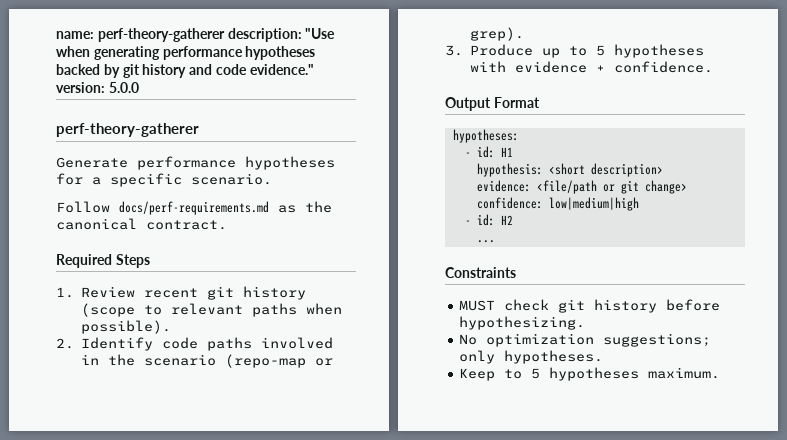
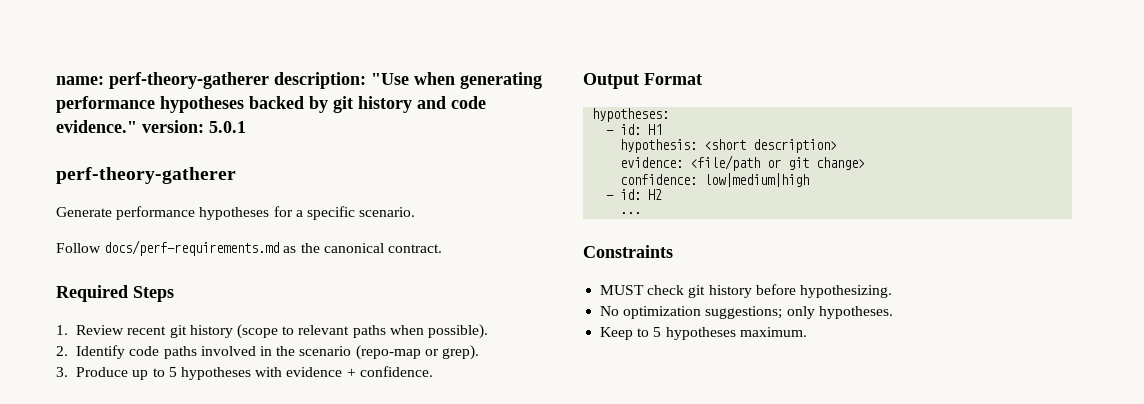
[108,82,139,93] 5.0.0 -> [209,121,246,133] 5.0.1

